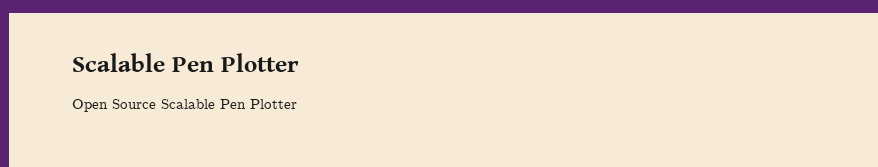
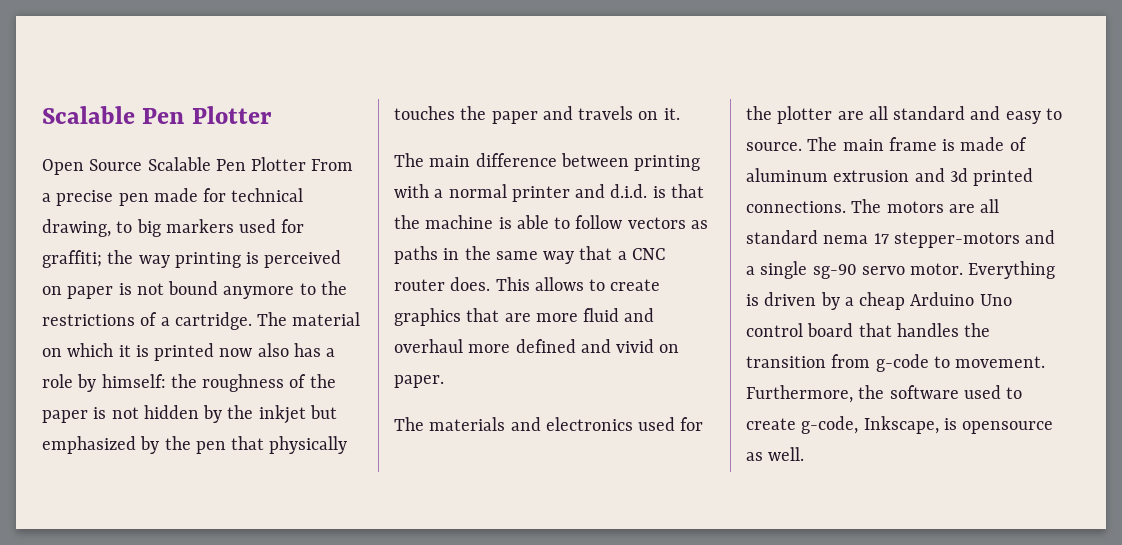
(297, 104) none -> [311,159,354,171] [42,188,304,206] [42,219,305,237] [42,250,342,268] [42,281,347,299] [42,312,361,330] [42,343,336,361] [42,374,336,392] [42,405,337,424] [42,436,348,454] [394,106,680,124] [394,153,701,171] [394,184,704,202] [394,215,708,229] [394,246,665,264] [394,277,661,291] [394,308,655,326] [394,339,680,353] [394,375,444,388] [394,417,704,431] [746,106,1062,124] [746,137,1027,151] [746,168,1034,186] [746,199,1000,213] [746,230,1056,248] [746,261,1056,279] [746,292,1012,310] [746,323,991,337] [746,354,1046,372] [746,385,1023,403] [746,416,1054,434] [746,447,805,461] From a precise pen made for technical drawing, to big markers used for graffiti; the way printing is perceived on paper is not bound anymore to the restrictions of a cartridge. The material on which it is printed now also has a role by himself: the roughness of the paper is not hidden by the inkjet but emphasized by the pen that physically touches the paper and travels on it. // The main difference between printing with a normal printer and d.i.d. is that the machine is able to follow vectors as paths in the same way that a CNC router does. This allows to create graphics that are more fluid and overhaul more defined and vivid on paper. // The materials and electronics used for the plotter are all standard and easy to source. The main frame is made of aluminum extrusion and 3d printed connections. The motors are all standard nema 17 stepper-motors and a single sg-90 servo motor. Everything is driven by a cheap Arduino Uno control board that handles the transition from g-code to movement. Furthermore, the software used to create g-code, Inkscape, is opensource as well.

